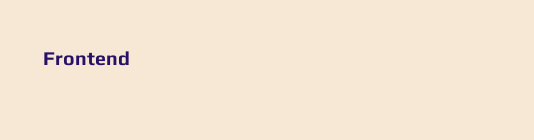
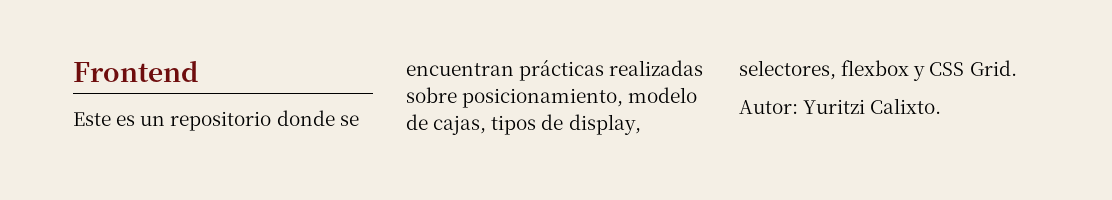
(130, 58) none -> [73,110,359,131] [406,59,704,81] [406,87,698,108] [406,114,641,135] [739,60,1017,81] [739,98,942,114] // Este es un repositorio donde se encuentran prácticas realizadas sobre posicionamiento, modelo de cajas, tipos de display, selectores, flexbox y CSS Grid. // Autor: Yuritzi Calixto.

